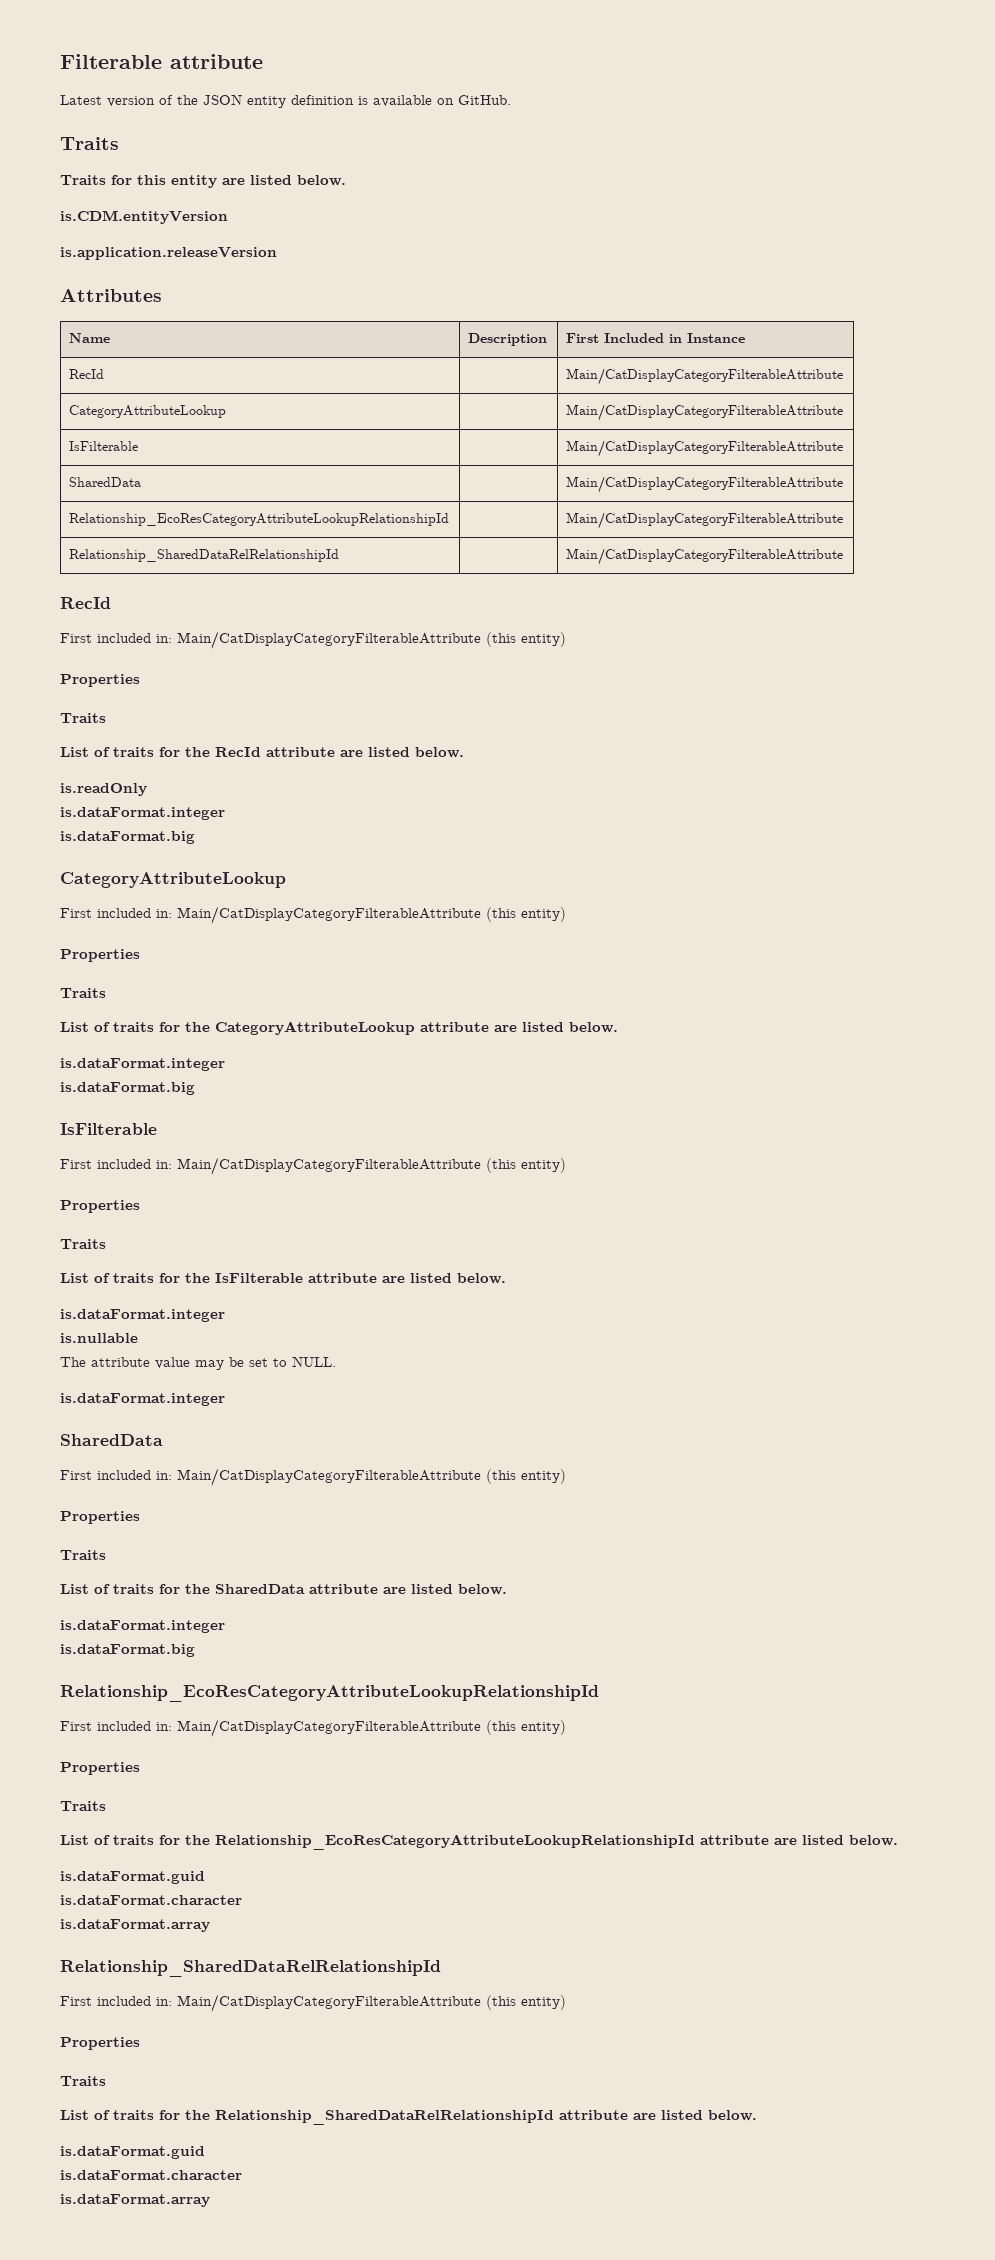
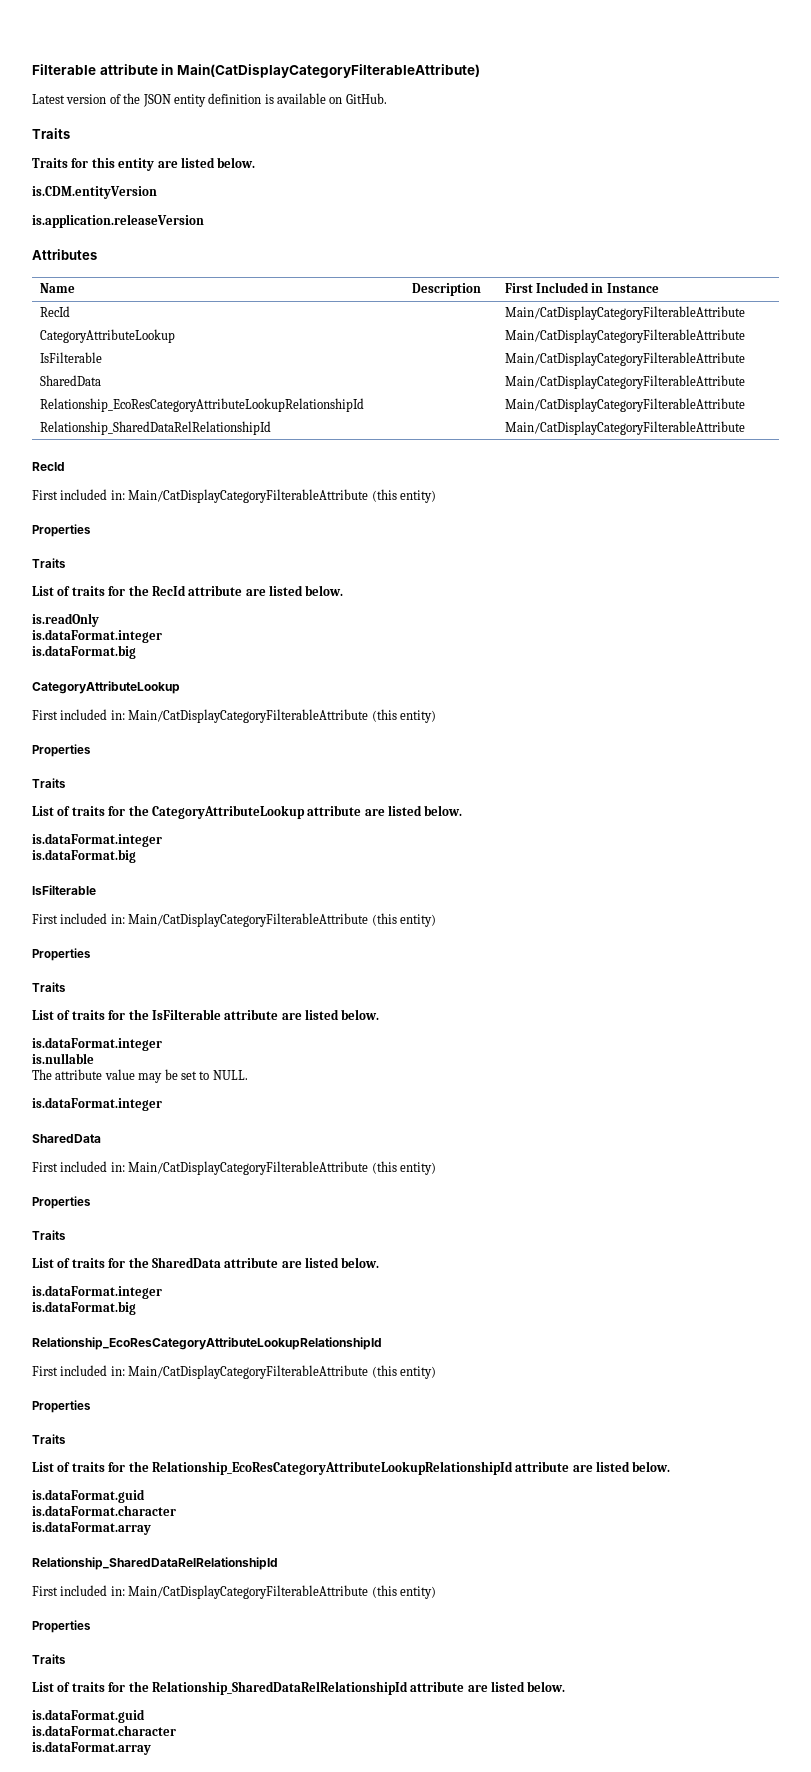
(263, 61) none -> [161,64,480,78] in Main(CatDisplayCategoryFilterableAttribute)

